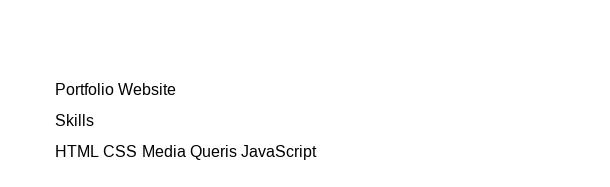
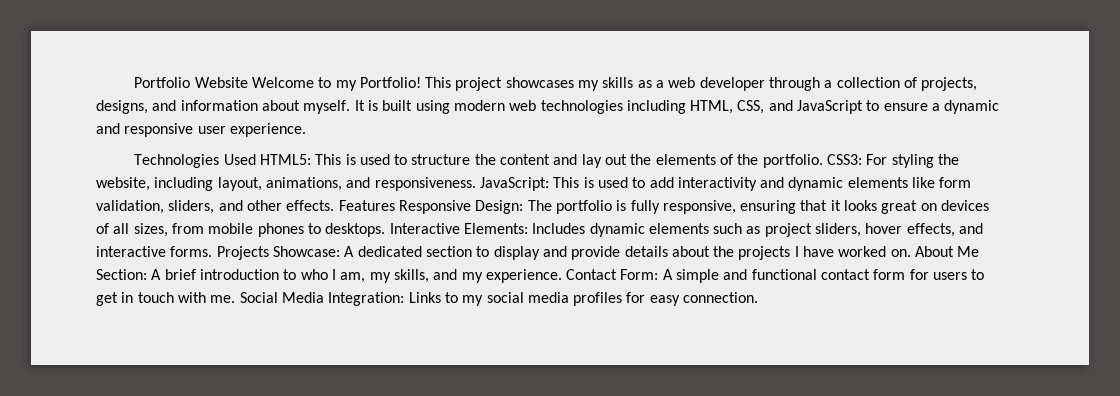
[55,114,94,126] [55,145,318,160] // Skills // HTML CSS Media Queris JavaScript -> [251,77,978,91] [96,100,1000,114] [96,123,306,137] [134,154,959,168] [96,177,972,191] [96,200,990,214] [96,223,984,237] [96,246,980,260] [96,269,985,283] [96,292,759,306] Welcome to my Portfolio! This project showcases my skills as a web developer through a collection of projects, designs, and information about myself. It is built using modern web technologies including HTML, CSS, and JavaScript to ensure a dynamic and responsive user experience. // Technologies Used HTML5: This is used to structure the content and lay out the elements of the portfolio. CSS3: For styling the website, including layout, animations, and responsiveness. JavaScript: This is used to add interactivity and dynamic elements like form validation, sliders, and other effects. Features Responsive Design: The portfolio is fully responsive, ensuring that it looks great on devices of all sizes, from mobile phones to desktops. Interactive Elements: Includes dynamic elements such as project sliders, hover effects, and interactive forms. Projects Showcase: A dedicated section to display and provide details about the projects I have worked on. About Me Section: A brief introduction to who I am, my skills, and my experience. Contact Form: A simple and functional contact form for users to get in touch with me. Social Media Integration: Links to my social media profiles for easy connection.

